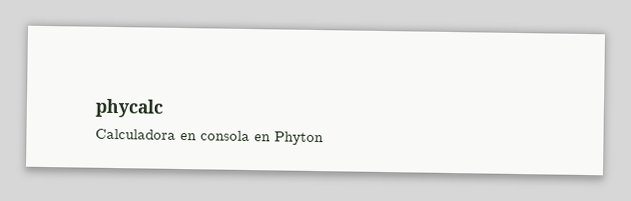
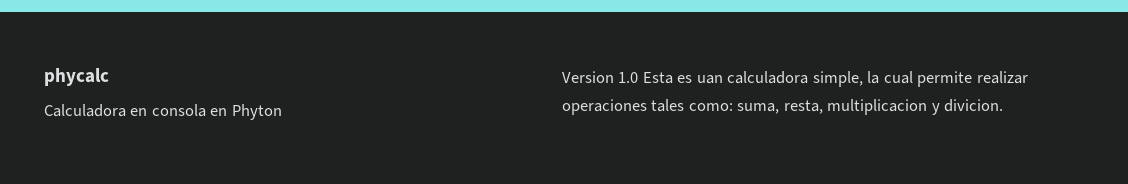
(324, 138) none -> [562,71,1028,87] [562,99,1004,115] // Version 1.0 Esta es uan calculadora simple, la cual permite realizar operaciones tales como: suma, resta, multiplicacion y divicion.

